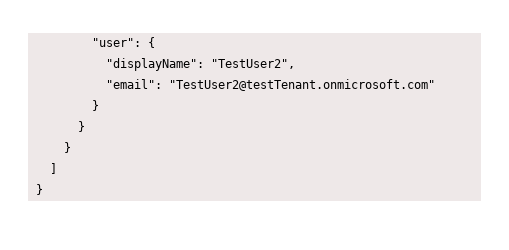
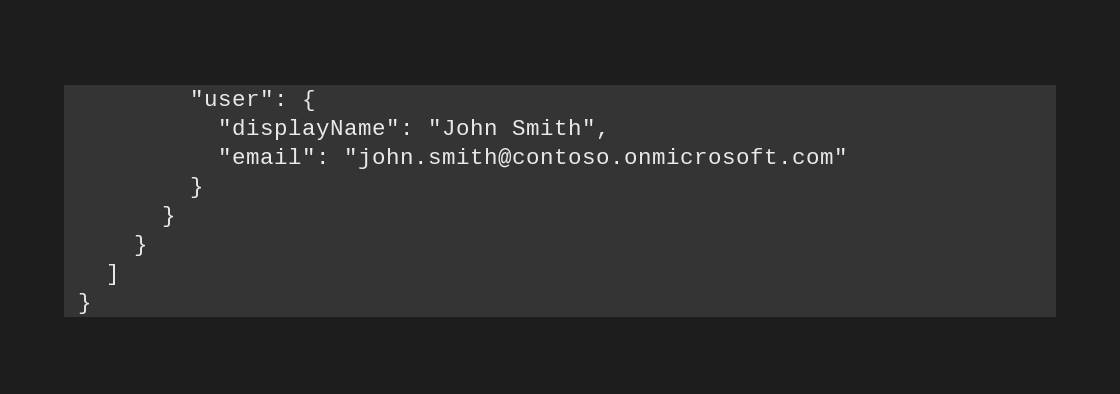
[210,59,295,69] "TestUser2", -> [427,119,610,139] "John Smith",
[168,79,435,91] "TestUser2@testTenant.onmicrosoft.com" -> [343,148,848,169] "john.smith@contoso.onmicrosoft.com"

